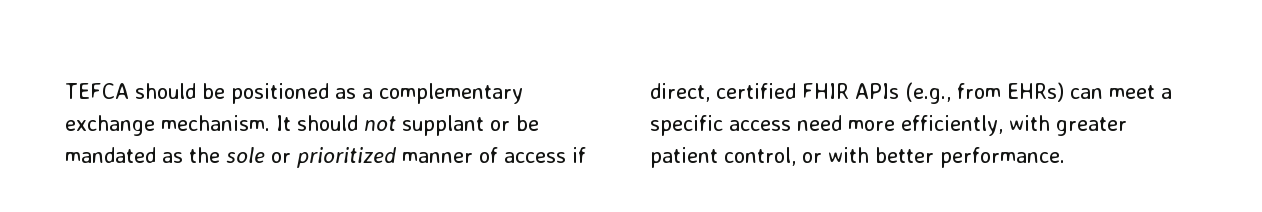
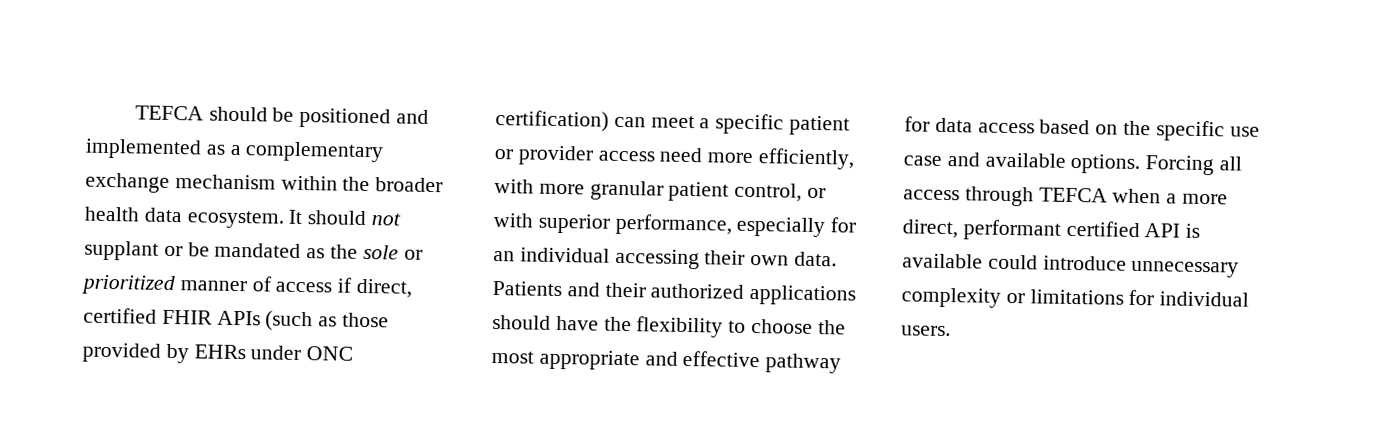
(329, 93) none -> [396,109,430,124] [85,138,202,160] and implemented
[161,115,270,131] mechanism. -> [174,174,444,193] [84,206,284,229] mechanism within the broader health data ecosystem.
[905,82,1064,104] (e.g., from EHRs) -> [265,310,390,332] [82,342,354,364] [495,109,609,132] (such as those provided by EHRs under ONC certification)
(723, 125) none -> [789,115,851,136] [494,145,594,166] patient or provider
[1056,117,1127,136] greater -> [538,180,664,201] more granular
[875,147,1065,168] better performance. -> [537,213,857,238] [493,247,838,270] [492,280,857,306] [492,314,846,338] [491,349,842,374] [904,116,1260,142] [903,152,1243,176] [903,186,1229,207] [902,219,1201,241] [902,253,1240,278] [901,287,1250,308] [901,325,951,337] superior performance, especially for an individual accessing their own data. Patients and their authorized applications should have the flexibility to choose the most appropriate and effective pathway for data access based on the specific use case and available options. Forcing all access through TEFCA when a more direct, performant certified API is available could introduce unnecessary complexity or limitations for individual users.

